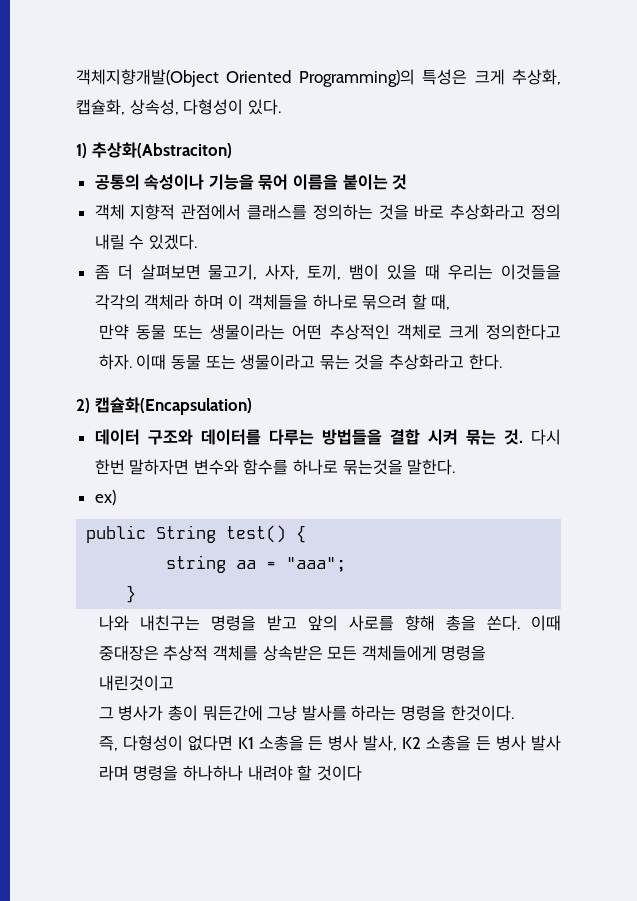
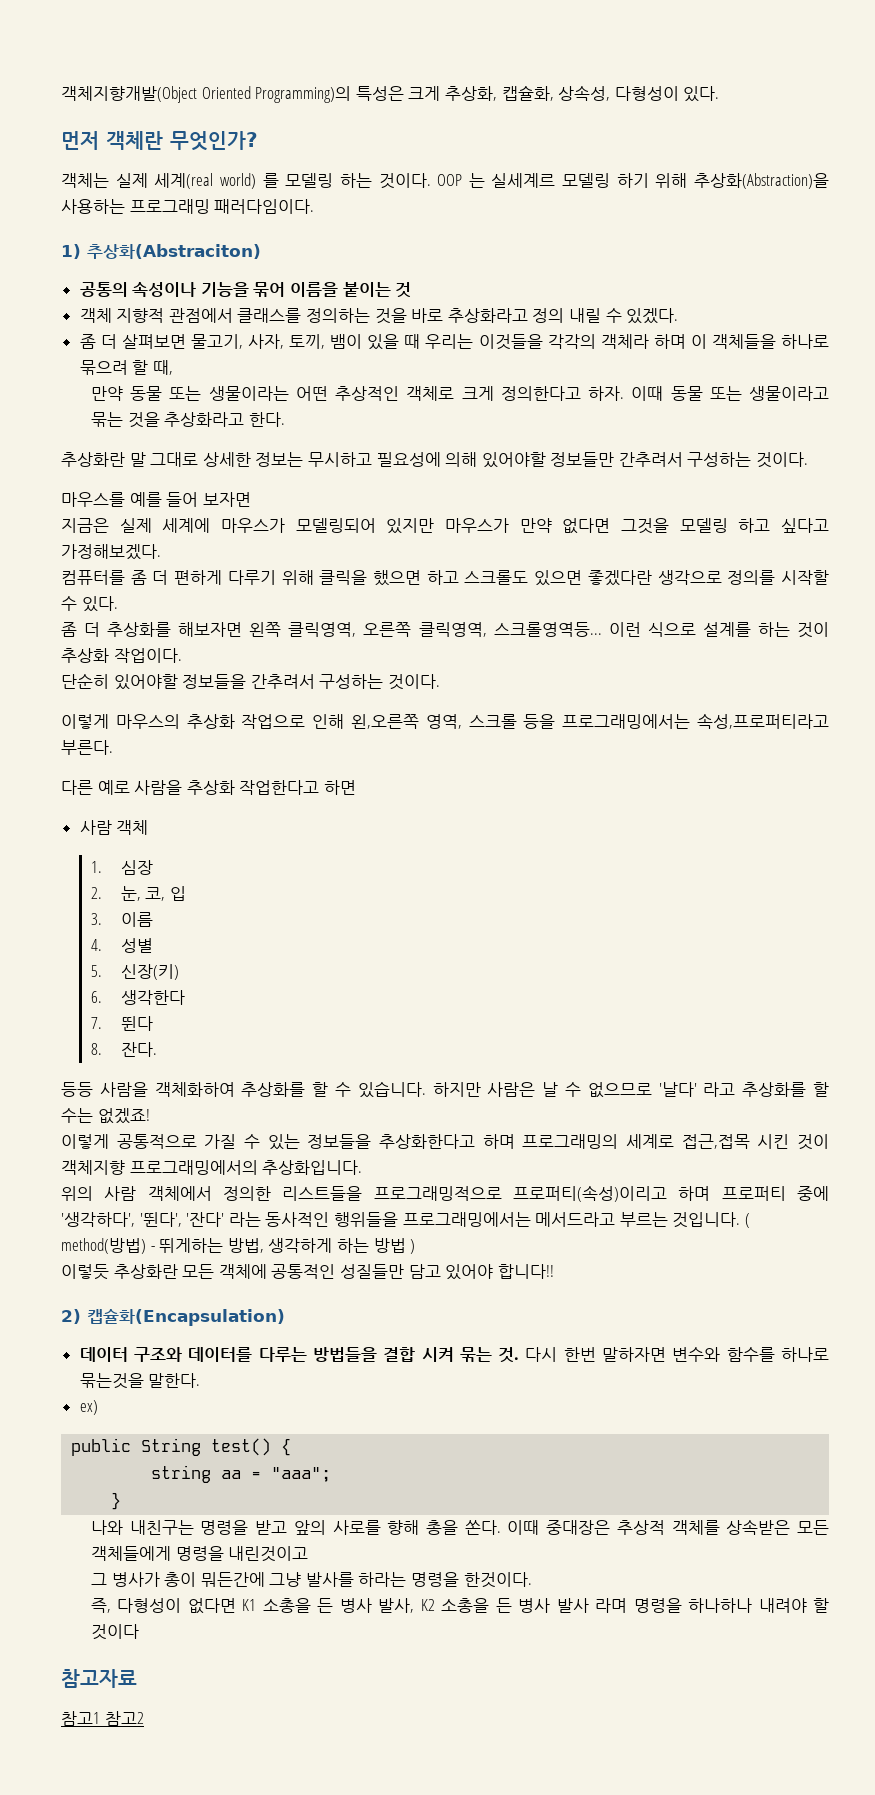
(281, 107) none -> [61,131,258,151] [61,173,829,189] [61,199,315,214] // 먼저 객체란 무엇인가? // 객체는 실제 세계(real world) 를 모델링 하는 것이다. OOP 는 실세계르 모델링 하기 위해 추상화(Abstraction)을 사용하는 프로그래밍 패러다임이다.
(502, 362) none -> [61,452,809,468] [61,492,251,507] [61,518,829,534] [61,544,161,560] [61,570,829,586] [61,596,118,612] [61,622,830,638] [61,648,182,663] [61,673,440,690] [61,713,829,729] [61,740,113,755] [61,780,356,795] [79,820,149,835] [90,860,153,875] [90,886,187,901] [90,912,153,927] [90,938,153,953] [90,964,179,980] [90,990,185,1005] [90,1016,153,1031] [90,1042,157,1057] [61,1081,829,1098] [61,1108,150,1124] [61,1134,829,1150] [61,1160,363,1175] [61,1185,829,1202] [61,1212,750,1228] [61,1238,416,1254] [61,1264,554,1280] // 추상화란 말 그대로 상세한 정보는 무시하고 필요성에 의해 있어야할 정보들만 간추려서 구성하는 것이다. // 마우스를 예를 들어 보자면 // 지금은 실제 세계에 마우스가 모델링되어 있지만 마우스가 만약 없다면 그것을 모델링 하고 싶다고 가정해보겠다. // 컴퓨터를 좀 더 편하게 다루기 위해 클릭을 했으면 하고 스크롤도 있으면 좋겠다란 생각으로 정의를 시작할 수 있다. // 좀 더 추상화를 해보자면 왼쪽 클릭영역, 오른쪽 클릭영역, 스크롤영역등... 이런 식으로 설계를 하는 것이 추상화 작업이다. // 단순히 있어야할 정보들을 간추려서 구성하는 것이다. // 이렇게 마우스의 추상화 작업으로 인해 왼,오른쪽 영역, 스크롤 등을 프로그래밍에서는 속성,프로퍼티라고 부른다. // 다른 예로 사람을 추상화 작업한다고 하면 // 사람 객체 // 1. 심장 // 2. 눈, 코, 입 // 3. 이름 // 4. 성별 // 5. 신장(키) // 6. 생각한다 // 7. 뛴다 // 8. 잔다. // 등등 사람을 객체화하여 추상화를 할 수 있습니다. 하지만 사람은 날 수 없으므로 '날다' 라고 추상화를 할 수는 없겠죠! // 이렇게 공통적으로 가질 수 있는 정보들을 추상화한다고 하며 프로그래밍의 세계로 접근,접목 시킨 것이 객체지향 프로그래밍에서의 추상화입니다. // 위의 사람 객체에서 정의한 리스트들을 프로그래밍적으로 프로퍼티(속성)이리고 하며 프로퍼티 중에 '생각하다', '뛴다', '잔다' 라는 동사적인 행위들을 프로그래밍에서는 메서드라고 부르는 것입니다. ( method(방법) - 뛰게하는 방법, 생각하게 하는 방법 ) // 이렇듯 추상화란 모든 객체에 공통적인 성질들만 담고 있어야 합니다!!
(362, 773) none -> [61,1669,137,1688] [61,1711,144,1726] // 참고자료 // 참고1 참고2

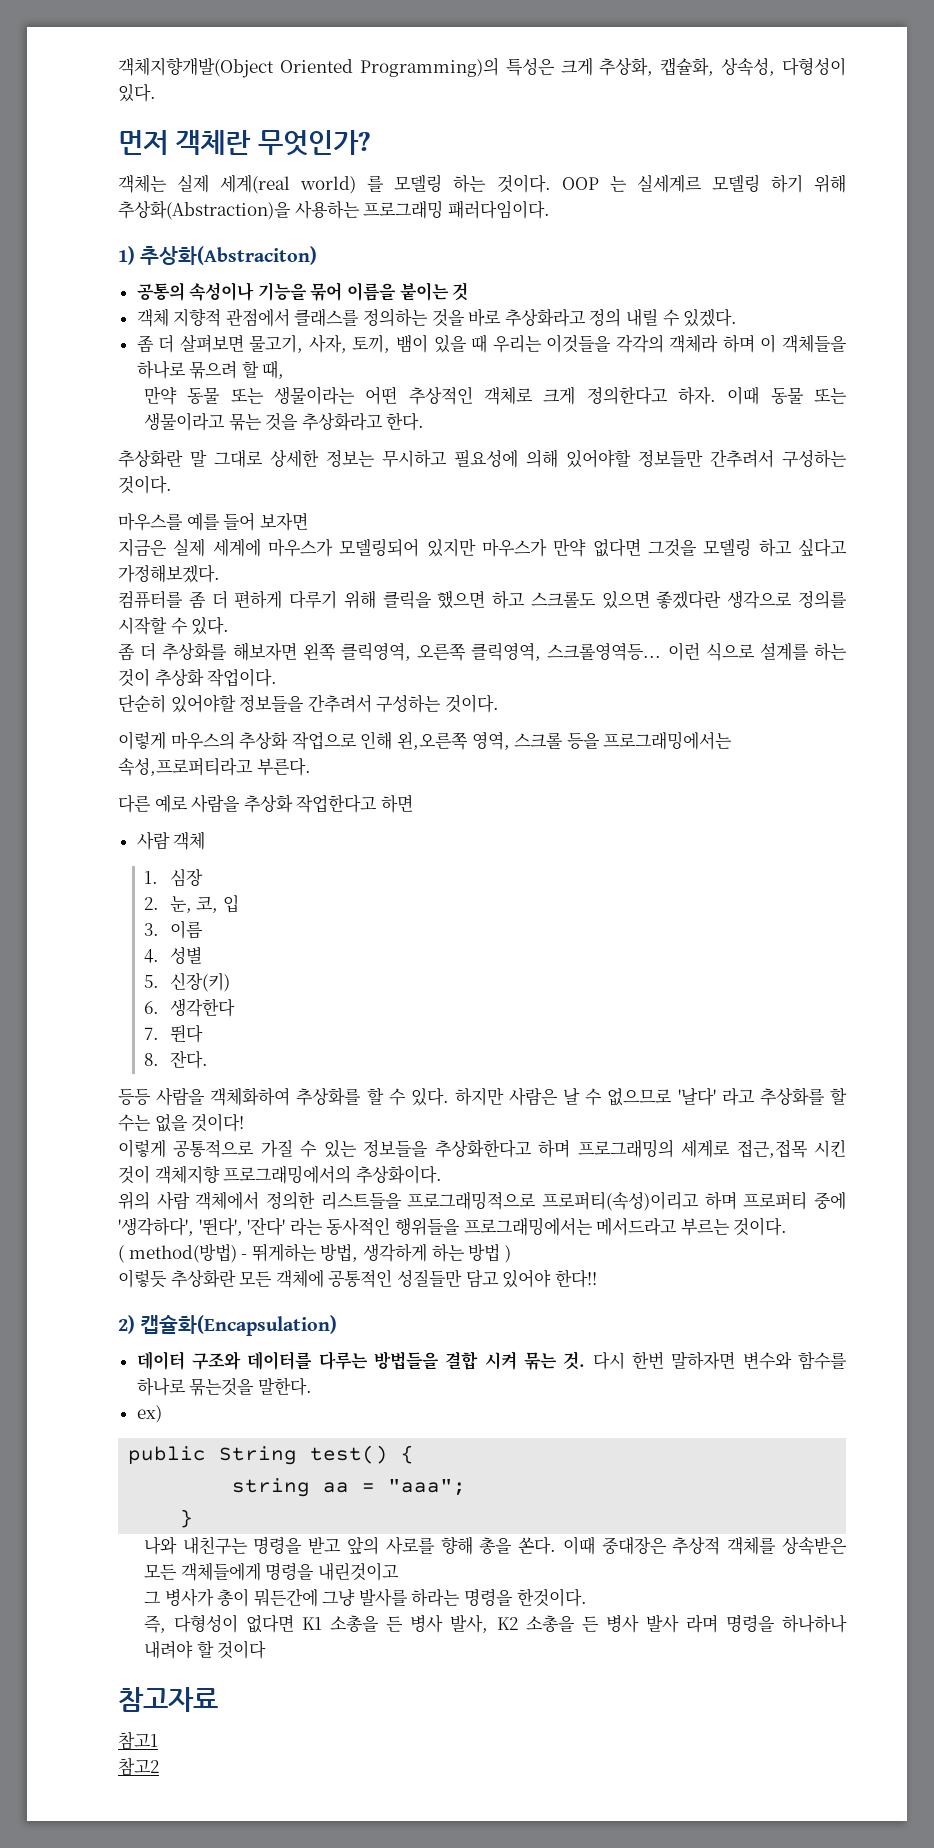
[357,1081,426,1098] 있습니다. -> [410,1088,449,1106] 있다.
[97,1108,150,1124] 없겠죠! -> [154,1113,245,1132] 없을 것이다!
[262,1160,363,1175] 추상화입니다. -> [355,1165,442,1184] 추상화이다.
[672,1212,741,1228] 것입니다. -> [733,1217,788,1236] 것이다. //
[497,1264,554,1279] 합니다!! -> [554,1269,597,1288] 한다!!
(100, 1718) none -> (158, 1740) //

